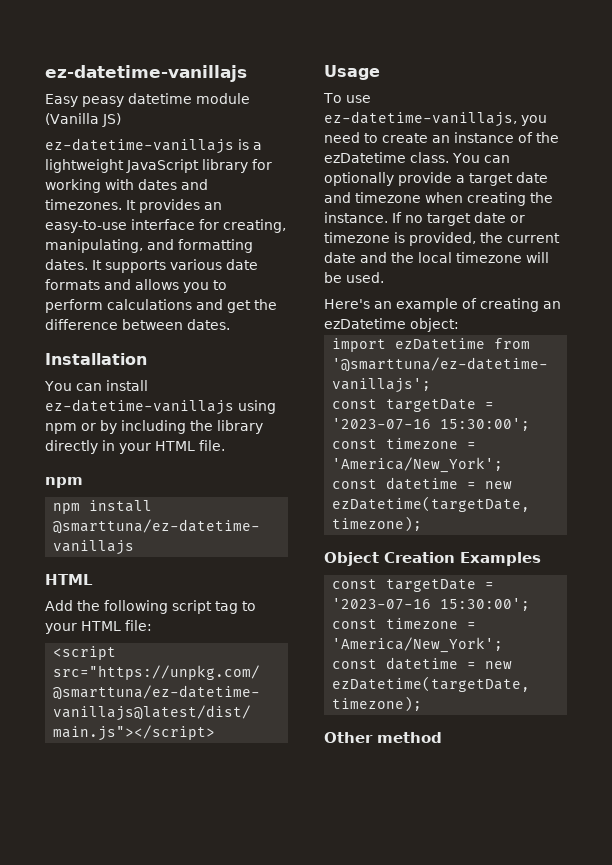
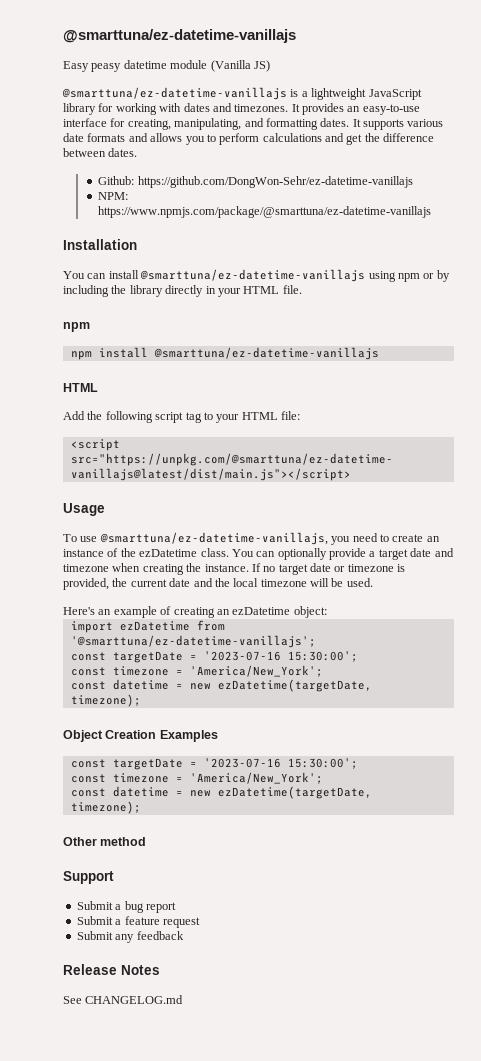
[45,65,247,82] ez-datetime-vanillajs -> [63,29,296,43] @smarttuna/ez-datetime-vanillajs
[45,138,234,154] ez-datetime-vanillajs -> [62,87,287,100] @smarttuna/ez-datetime-vanillajs
(230, 324) none -> [98,176,413,188] [98,192,129,200] [98,206,432,218] // Github: https://github.com/DongWon-Sehr/ez-datetime-vanillajs // NPM: https://www.npmjs.com/package/@smarttuna/ez-datetime-vanillajs
[45,399,234,415] ez-datetime-vanillajs -> [140,269,366,282] @smarttuna/ez-datetime-vanillajs
[324,111,517,127] ez-datetime-vanillajs, -> [99,532,328,545] @smarttuna/ez-datetime-vanillajs,
(442, 737) none -> [63,871,114,884] [76,901,176,913] [76,916,200,928] [76,931,184,943] [63,964,160,975] [63,995,184,1004] // Support // Submit a bug report // Submit a feature request // Submit any feedback // Release Notes // See CHANGELOG.md

